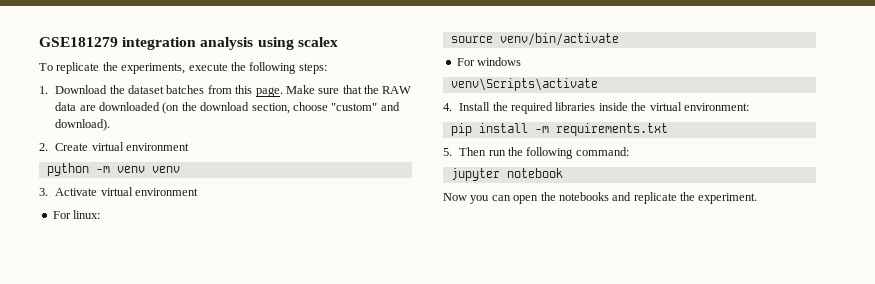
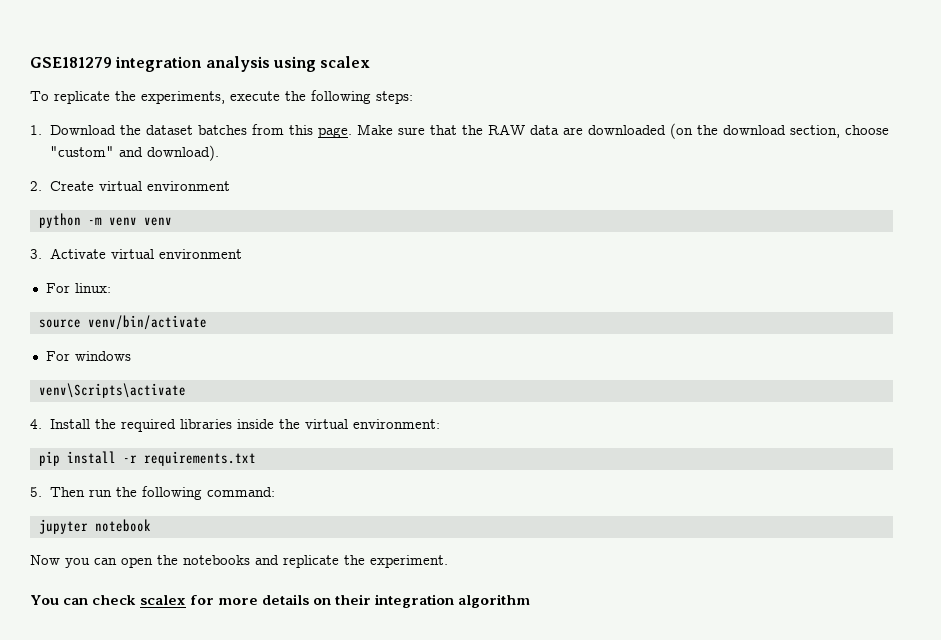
[534,126,549,133] -m -> [122,455,137,463] -r
(758, 198) none -> [30,594,531,608] // You can check scalex for more details on their integration algorithm

